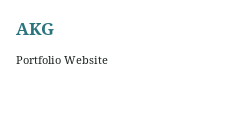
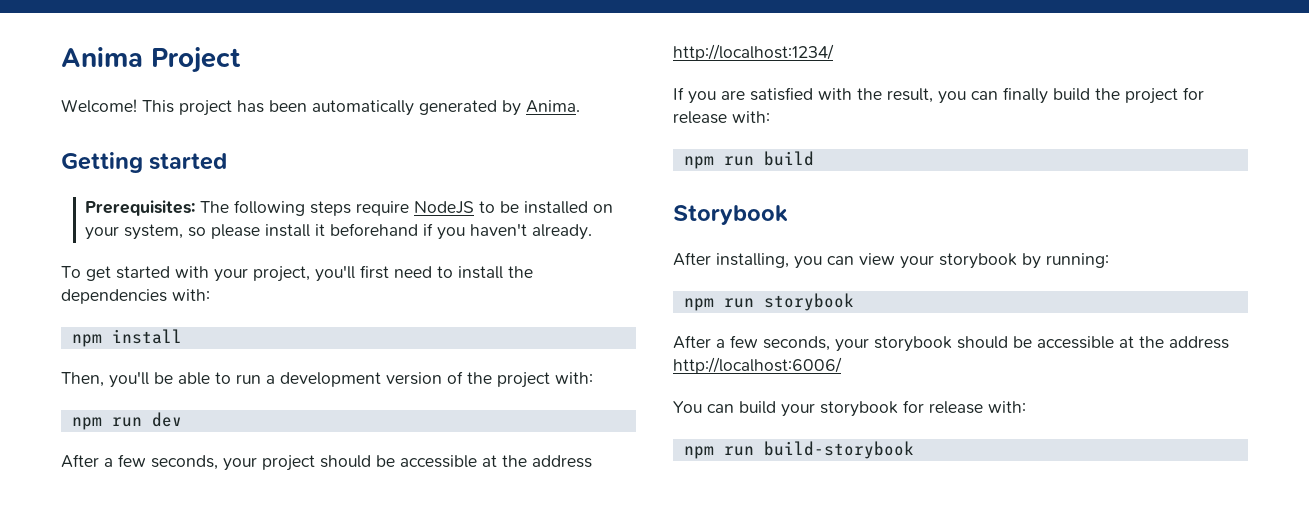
[16,23,54,35] [16,56,108,64] AKG // Portfolio Website -> [61,47,241,73] [61,99,580,116] [61,152,228,173] [85,200,614,216] [85,223,593,240] [61,265,533,282] [61,289,210,304] [71,329,182,347] [61,371,593,388] [71,412,182,430] [61,454,592,471] [673,44,834,61] [673,87,1204,104] [673,111,770,124] [683,151,814,169] [673,205,788,225] [673,252,1109,269] [683,293,854,311] [673,335,1229,352] [673,357,842,374] [673,400,1026,417] [683,441,914,459] Anima Project // Welcome! This project has been automatically generated by Anima. // Getting started // Prerequisites: The following steps require NodeJS to be installed on your system, so please install it beforehand if you haven't already. // To get started with your project, you'll first need to install the dependencies with: // npm install // Then, you'll be able to run a development version of the project with: // npm run dev // After a few seconds, your project should be accessible at the address http://localhost:1234/ // If you are satisfied with the result, you can finally build the project for release with: // npm run build // Storybook // After installing, you can view your storybook by running: // npm run storybook // After a few seconds, your storybook should be accessible at the address http://localhost:6006/ // You can build your storybook for release with: // npm run build-storybook

